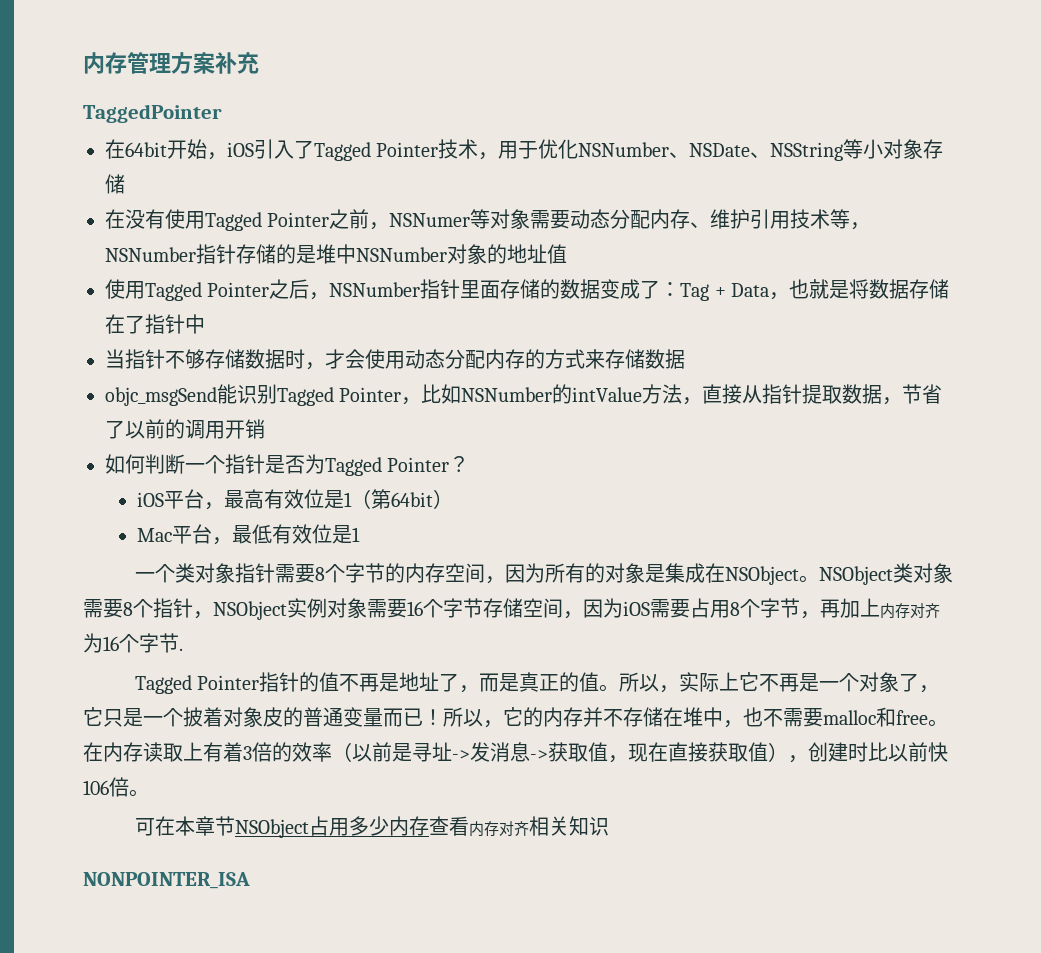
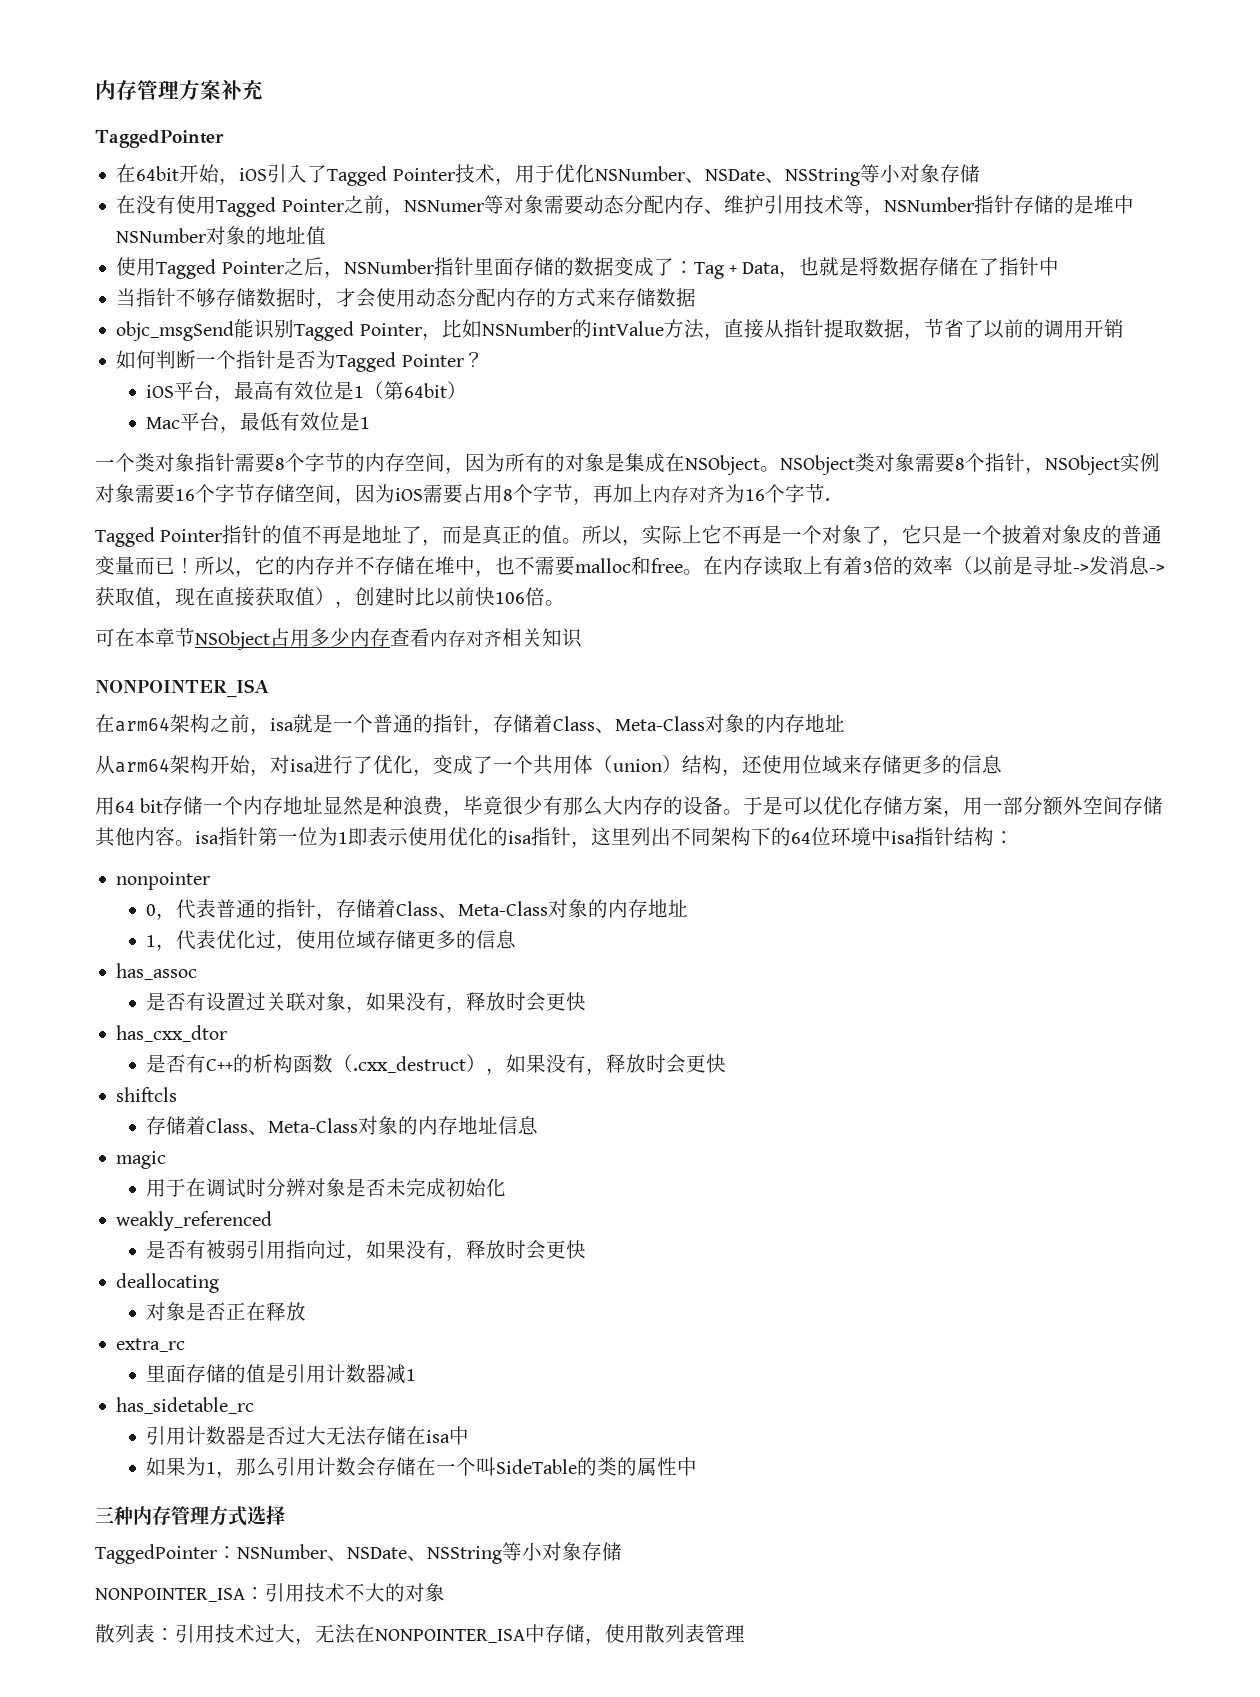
(250, 880) none -> [95,714,845,735] [95,755,1002,776] [95,796,1164,817] [95,827,1014,848] [116,872,211,890] [146,899,689,920] [146,930,517,951] [116,963,198,980] [146,992,587,1013] [116,1025,228,1042] [146,1054,727,1075] [116,1087,178,1102] [146,1116,539,1135] [116,1151,167,1169] [146,1178,507,1198] [116,1211,273,1231] [146,1240,587,1261] [116,1273,220,1293] [146,1302,307,1321] [116,1338,186,1352] [146,1364,417,1384] [116,1397,255,1414] [146,1426,470,1446] [146,1457,698,1478] [95,1505,285,1526] [95,1542,622,1564] [95,1583,445,1602] [95,1624,745,1645] // 在arm64架构之前，isa就是一个普通的指针，存储着Class、Meta-Class对象的内存地址 // 从arm64架构开始，对isa进行了优化，变成了一个共用体（union）结构，还使用位域来存储更多的信息 // 用64 bit存储一个内存地址显然是种浪费，毕竟很少有那么大内存的设备。于是可以优化存储方案，用一部分额外空间存储其他内容。isa指针第一位为1即表示使用优化的isa指针，这里列出不同架构下的64位环境中isa指针结构： // nonpointer // 0，代表普通的指针，存储着Class、Meta-Class对象的内存地址 // 1，代表优化过，使用位域存储更多的信息 // has_assoc // 是否有设置过关联对象，如果没有，释放时会更快 // has_cxx_dtor // 是否有C++的析构函数（.cxx_destruct），如果没有，释放时会更快 // shiftcls // 存储着Class、Meta-Class对象的内存地址信息 // magic // 用于在调试时分辨对象是否未完成初始化 // weakly_referenced // 是否有被弱引用指向过，如果没有，释放时会更快 // deallocating // 对象是否正在释放 // extra_rc // 里面存储的值是引用计数器减1 // has_sidetable_rc // 引用计数器是否过大无法存储在isa中 // 如果为1，那么引用计数会存储在一个叫SideTable的类的属性中 // 三种内存管理方式选择 // TaggedPointer：NSNumber、NSDate、NSString等小对象存储 // NONPOINTER_ISA：引用技术不大的对象 // 散列表：引用技术过大，无法在NONPOINTER_ISA中存储，使用散列表管理

